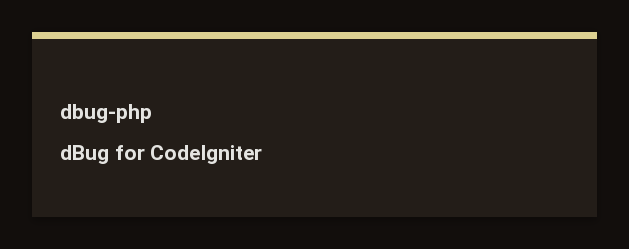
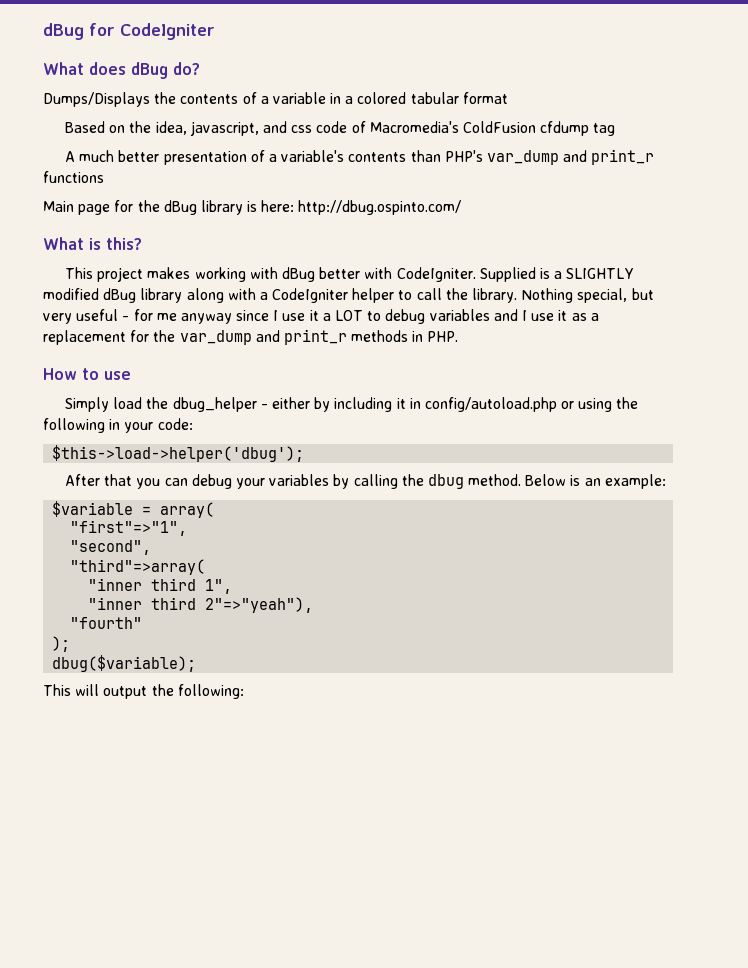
[60,104,152,123] dbug-php // -> (43, 31) none
(263, 154) none -> [43,62,200,79] [43,92,508,107] [65,121,616,136] [65,149,655,165] [43,171,104,183] [43,200,462,215] [43,237,142,250] [65,267,635,282] [43,288,654,303] [43,309,599,324] [43,329,459,345] [43,368,131,380] [65,397,639,412] [43,418,193,433] [52,445,305,462] [65,474,666,489] [52,501,215,518] [70,520,188,536] [70,540,152,555] [70,559,206,575] [88,578,233,594] [88,597,314,613] [70,617,143,629] [52,636,71,652] [52,655,197,672] [43,684,244,699] // What does dBug do? // Dumps/Displays the contents of a variable in a colored tabular format // Based on the idea, javascript, and css code of Macromedia's ColdFusion cfdump tag // A much better presentation of a variable's contents than PHP's var_dump and print_r functions // Main page for the dBug library is here: http://dbug.ospinto.com/ // What is this? // This project makes working with dBug better with CodeIgniter. Supplied is a SLIGHTLY modified dBug library along with a CodeIgniter helper to call the library. Nothing special, but very useful - for me anyway since I use it a LOT to debug variables and I use it as a replacement for the var_dump and print_r methods in PHP. // How to use // Simply load the dbug_helper - either by including it in config/autoload.php or using the following in your code: // $this->load->helper('dbug'); // After that you can debug your variables by calling the dbug method. Below is an example: // $variable = array( // "first"=>"1", // "second", // "third"=>array( // "inner third 1", // "inner third 2"=>"yeah"), // "fourth" // ); // dbug($variable); // This will output the following:

